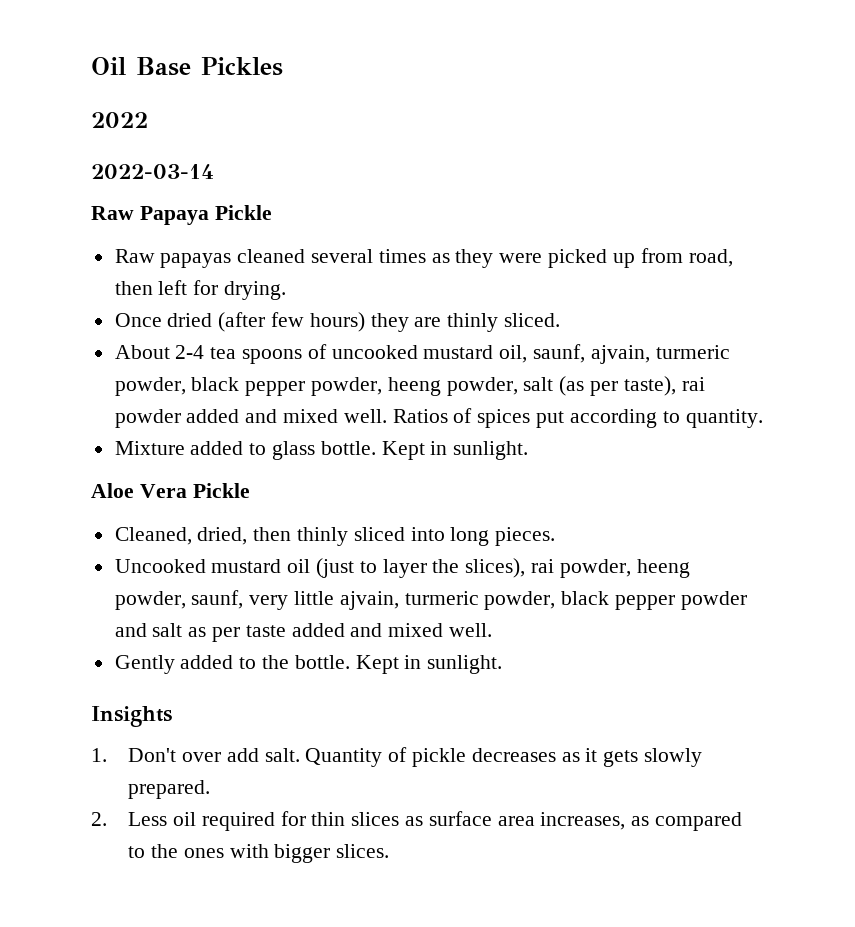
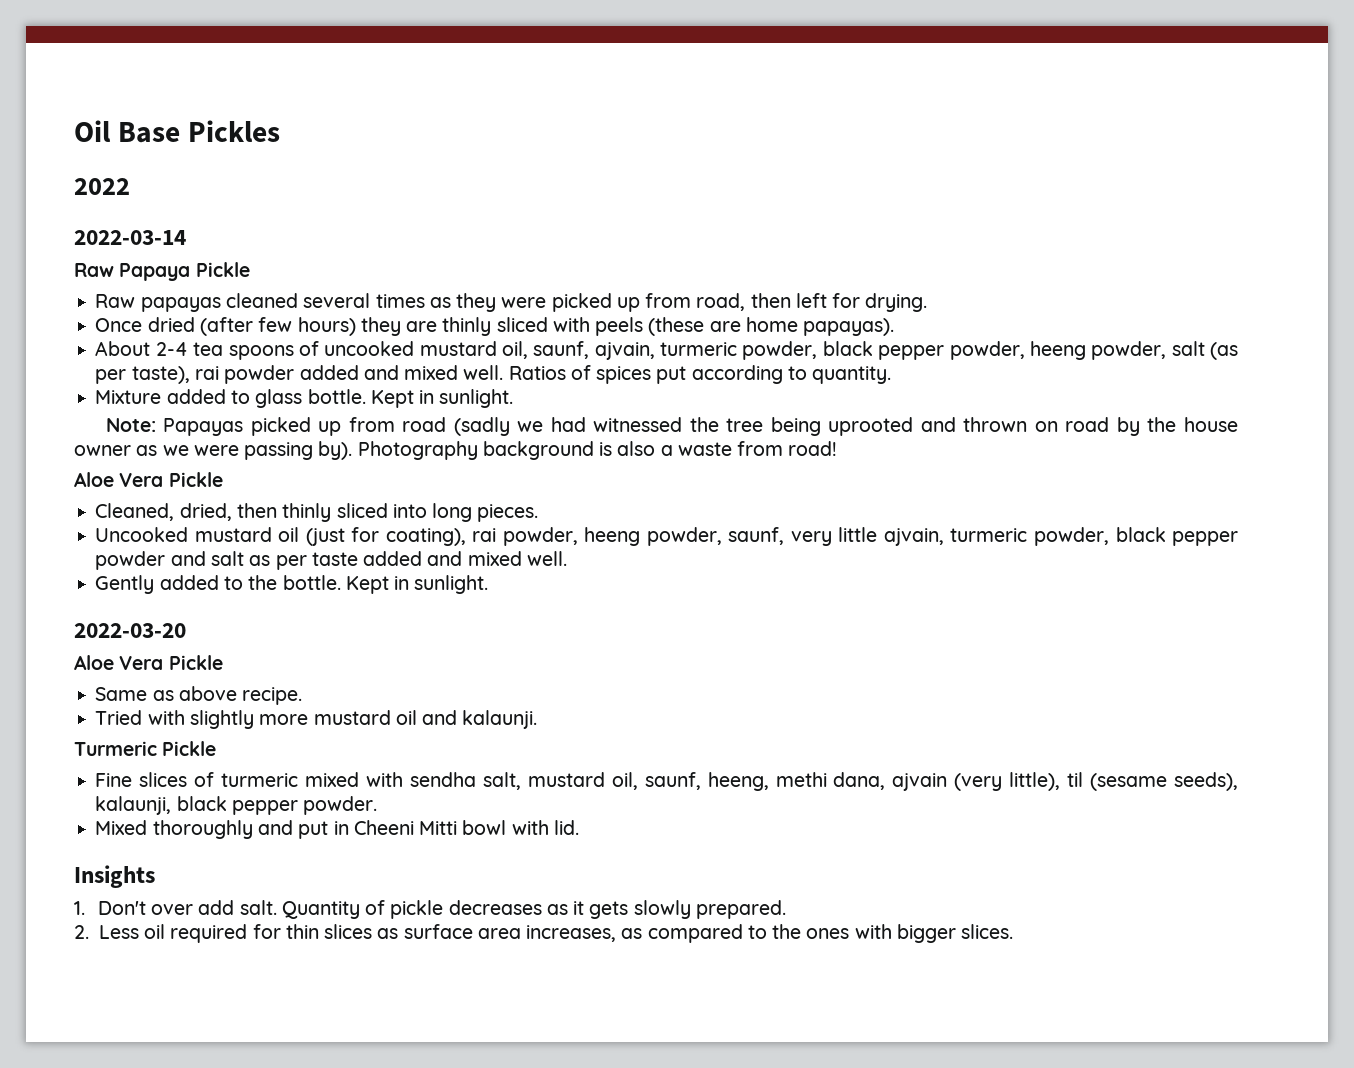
[504,313,561,327] sliced. -> [496,317,895,336] sliced with peels (these are home papayas).
(529, 450) none -> [105,417,1238,436] [74,441,838,460] // Note: Papayas picked up from road (sadly we had witnessed the tree being uprooted and thrown on road by the house owner as we were passing by). Photography background is also a waste from road!
[359,558,526,578] to layer the slices), -> [351,527,466,546] for coating),
(503, 664) none -> [74,623,186,638] [74,655,223,670] [95,686,303,705] [95,710,538,729] [74,741,217,756] [95,772,1238,791] [95,796,378,815] [95,820,579,839] // 2022-03-20 // Aloe Vera Pickle // Same as above recipe. // Tried with slightly more mustard oil and kalaunji. // Turmeric Pickle // Fine slices of turmeric mixed with sendha salt, mustard oil, saunf, heeng, methi dana, ajvain (very little), til (sesame seeds), kalaunji, black pepper powder. // Mixed thoroughly and put in Cheeni Mitti bowl with lid.

